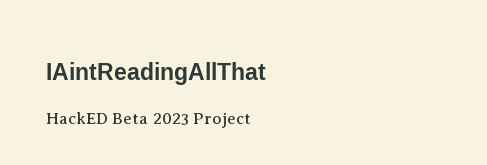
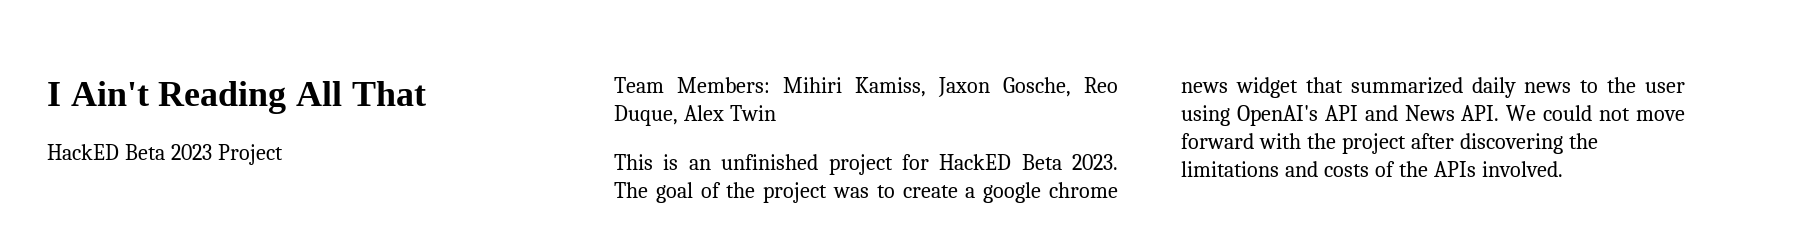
[46,62,266,85] IAintReadingAllThat -> [47,81,426,114] I Ain't Reading All That
(252, 120) none -> [614,77,1118,97] [614,105,776,126] [614,154,1118,175] [614,182,1118,203] [1181,77,1685,98] [1181,105,1685,126] [1181,133,1598,154] [1181,161,1563,177] // Team Members: Mihiri Kamiss, Jaxon Gosche, Reo Duque, Alex Twin // This is an unfinished project for HackED Beta 2023. The goal of the project was to create a google chrome news widget that summarized daily news to the user using OpenAI's API and News API. We could not move forward with the project after discovering the limitations and costs of the APIs involved.

